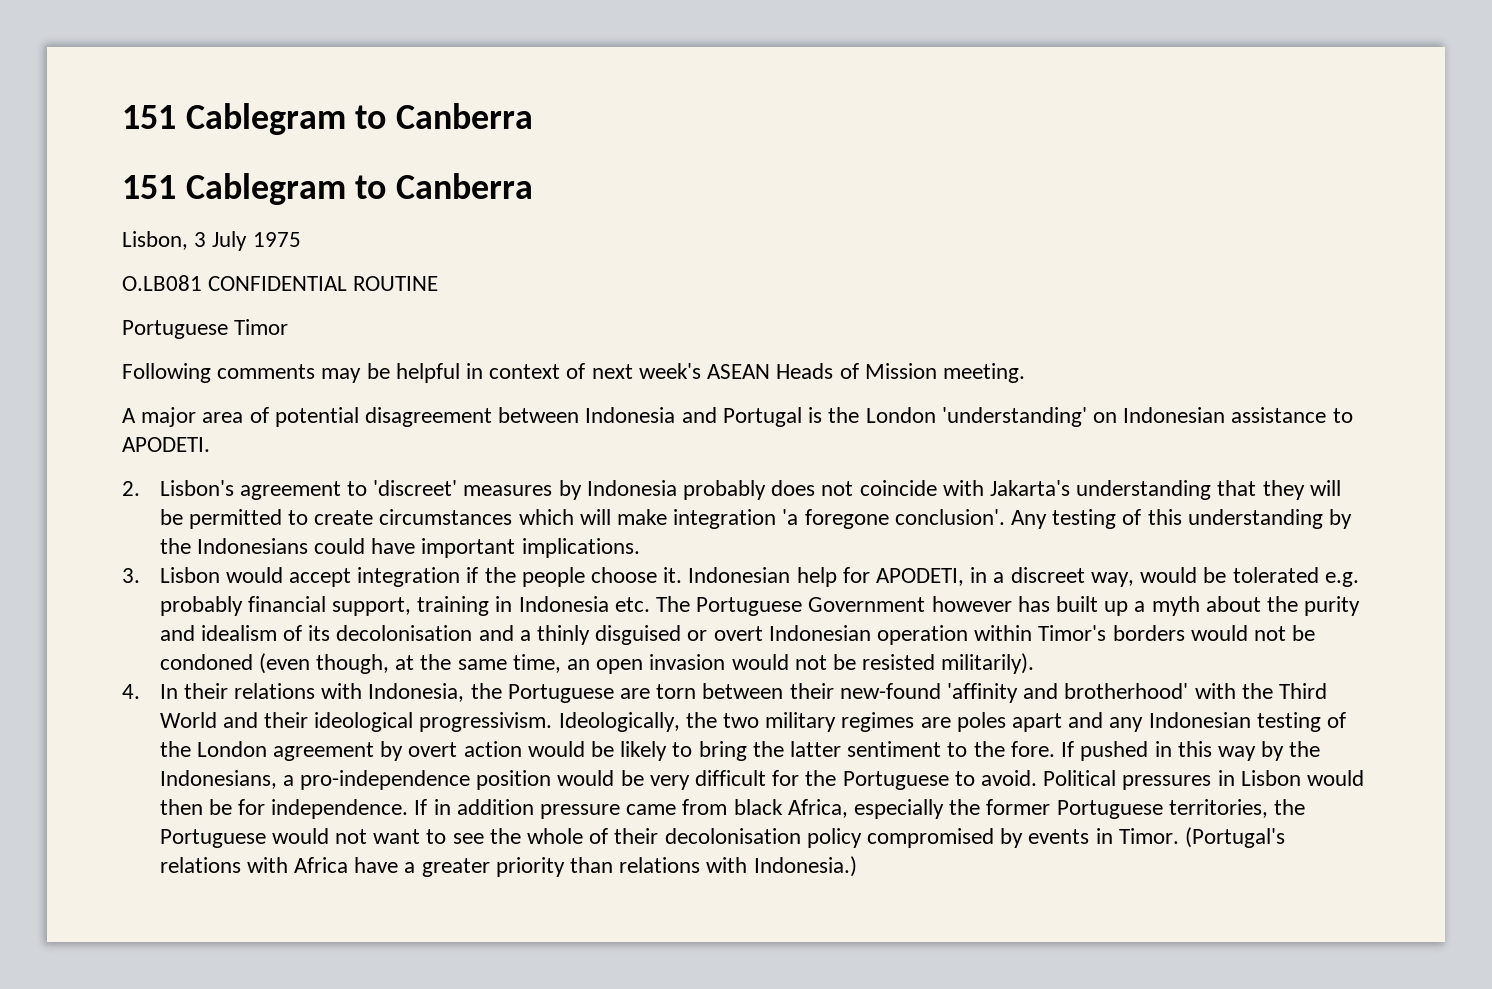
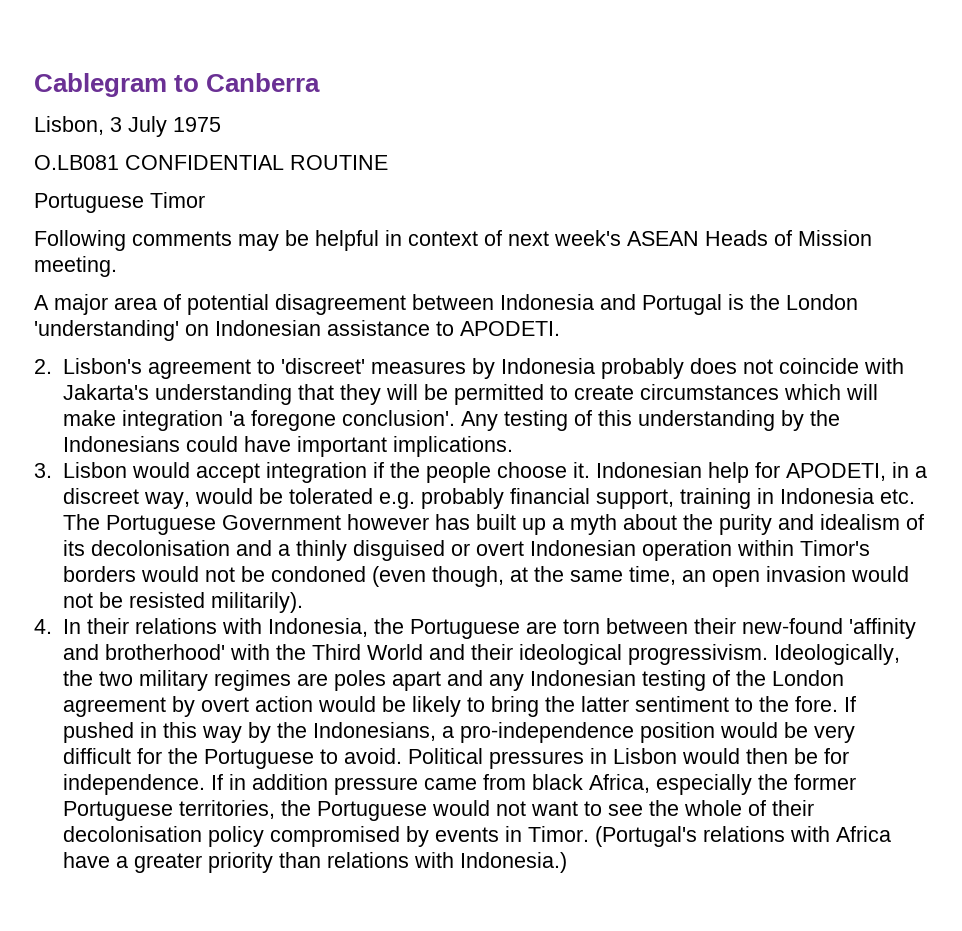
[122,103,534,135] [122,175,176,199] 151 Cablegram to Canberra // 151 -> (34, 85) none

